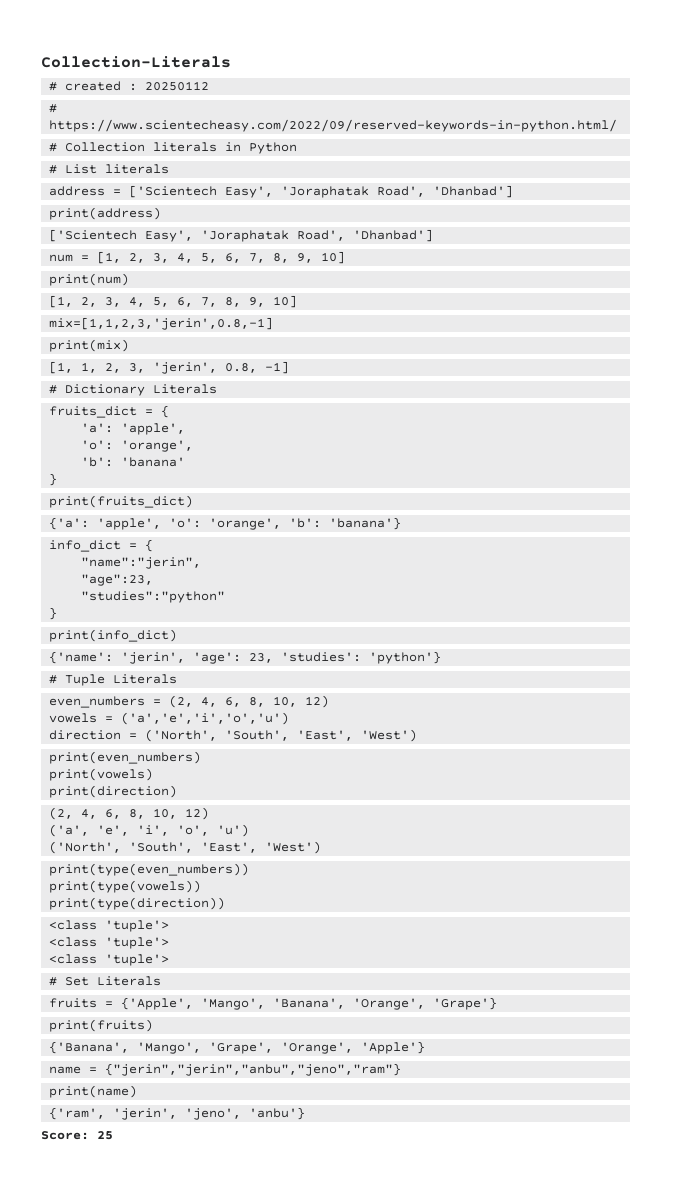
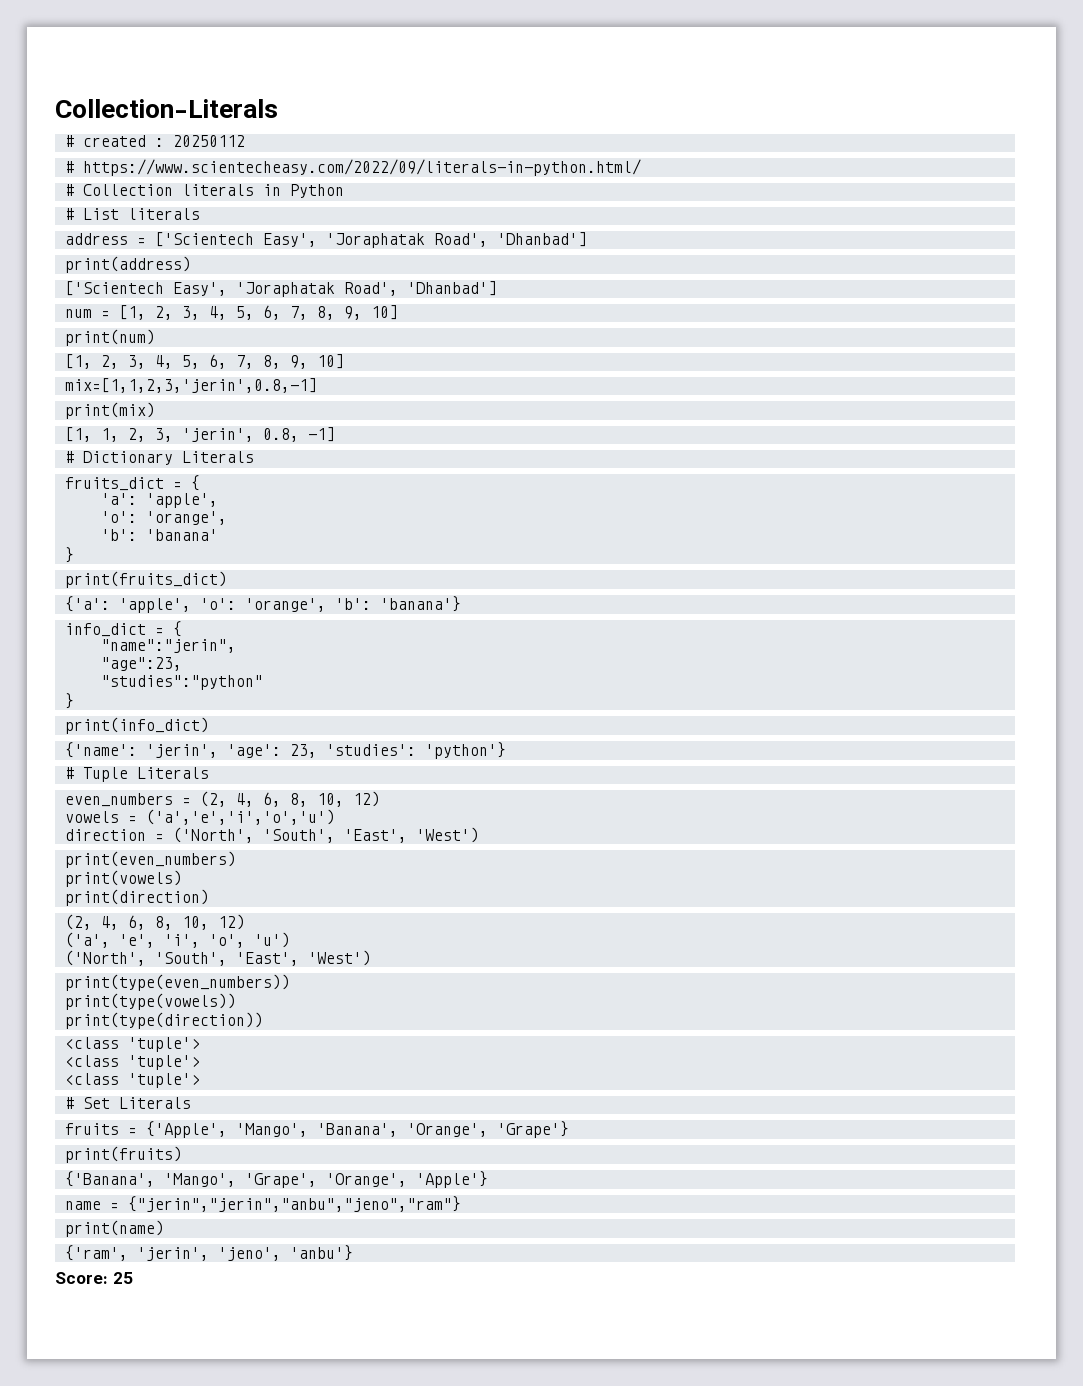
[49,119,618,132] https://www.scientecheasy.com/2022/09/reserved-keywords-in-python.html/ -> [83,159,642,176] https://www.scientecheasy.com/2022/09/literals-in-python.html/

